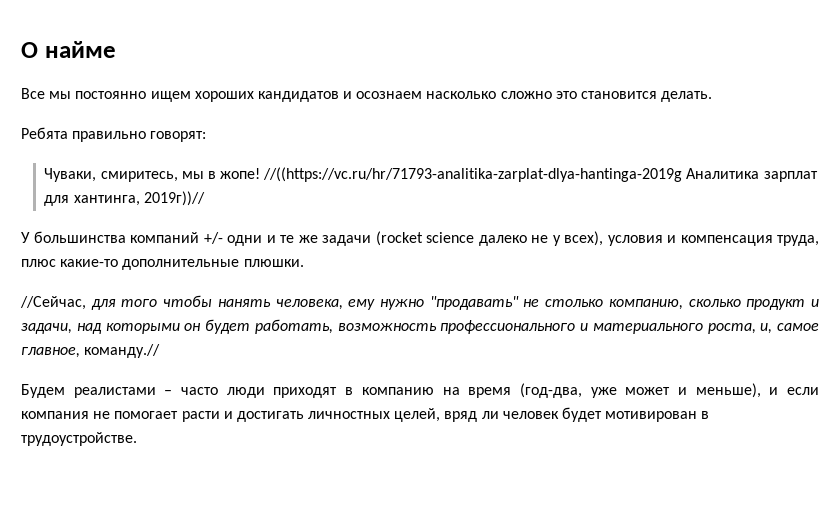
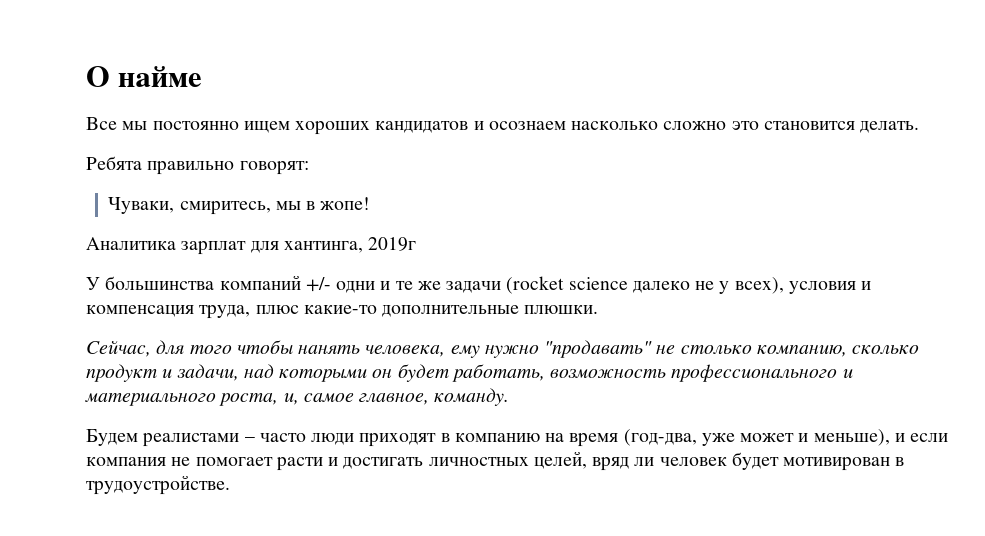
[263,167,683,182] //((https://vc.ru/hr/71793-analitika-zarplat-dlya-hantinga-2019g -> (371, 203) //
[143,191,205,206] 2019г))// -> [368,237,417,251] 2019г
[20,296,86,310] //Сейчас, -> [86,341,151,357] Сейчас,
[84,344,161,358] команду.// -> [434,388,510,406] команду.

